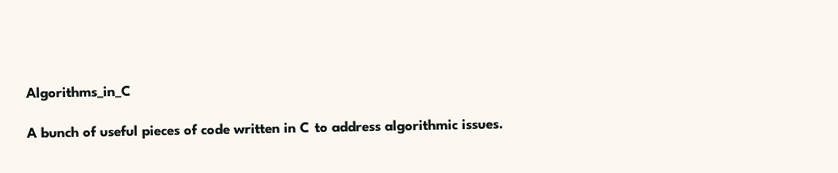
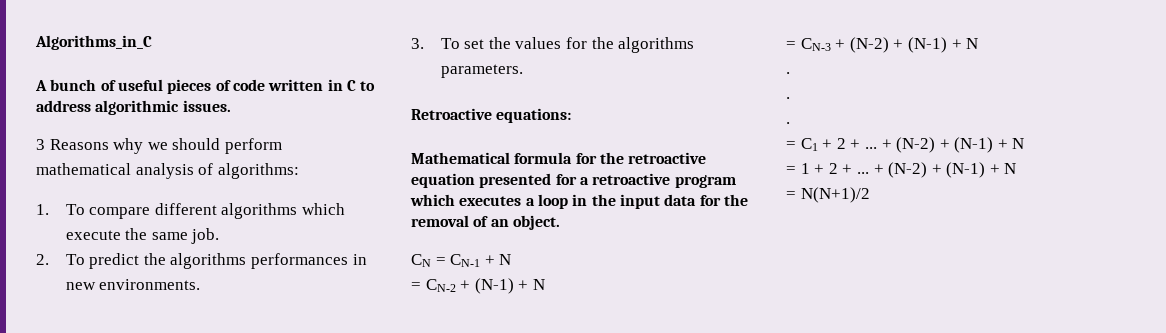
(504, 124) none -> [36,138,282,154] [36,163,299,179] [36,203,345,219] [65,228,220,244] [36,253,367,269] [65,279,201,290] [411,37,695,53] [440,64,523,78] [411,108,572,123] [411,152,707,164] [411,173,736,188] [410,194,748,209] [411,215,560,230] [411,254,512,267] [411,278,545,294] [786,37,979,53] [786,72,790,74] [786,97,790,99] [786,122,790,124] [786,137,1025,153] [786,162,1017,178] [786,187,870,203] // 3 Reasons why we should perform mathematical analysis of algorithms: // 1. To compare different algorithms which execute the same job. // 2. To predict the algorithms performances in new environments. // 3. To set the values for the algorithms parameters. // Retroactive equations: // Mathematical formula for the retroactive equation presented for a retroactive program which executes a loop in the input data for the removal of an object. // CN = CN-1 + N // = CN-2 + (N-1) + N // = CN-3 + (N-2) + (N-1) + N // . // . // . // = C1 + 2 + ... + (N-2) + (N-1) + N // = 1 + 2 + ... + (N-2) + (N-1) + N // = N(N+1)/2

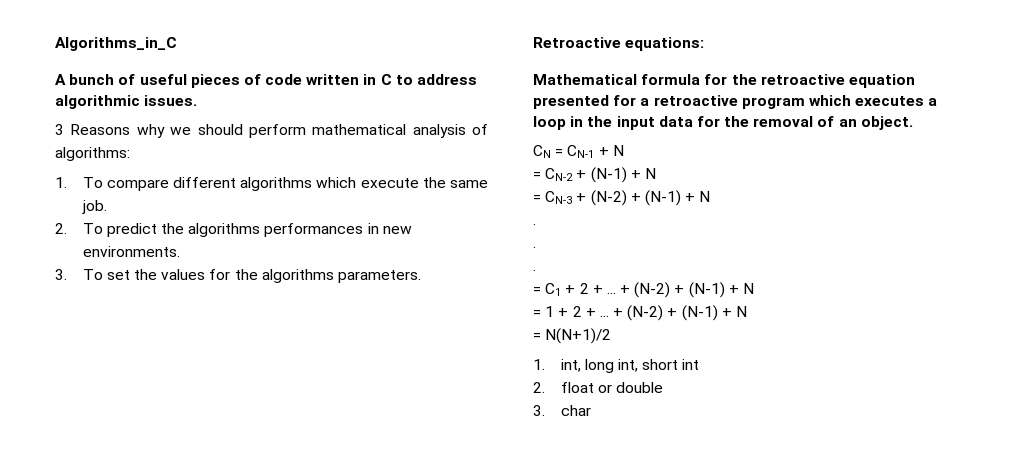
(870, 195) none -> [533,359,700,373] [533,382,664,393] [533,405,591,416] // 1. int, long int, short int // 2. float or double // 3. char

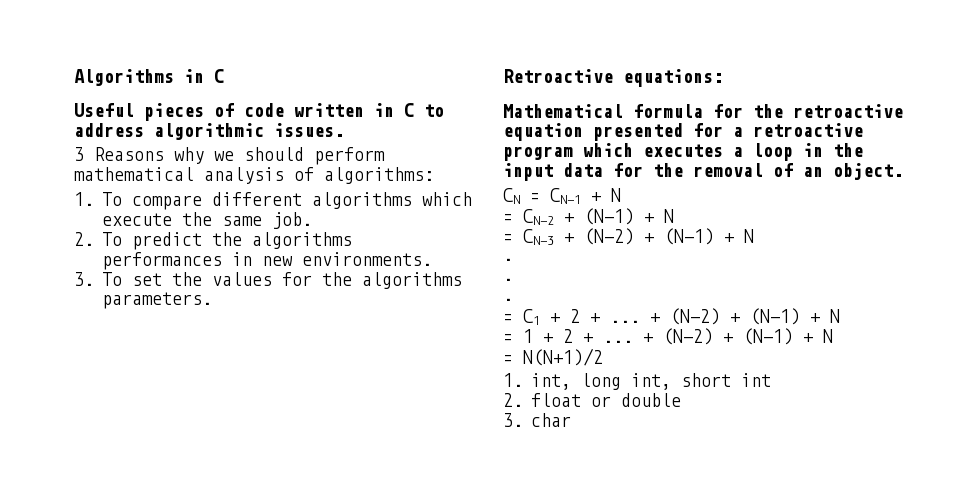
[55,37,177,51] [55,74,187,85] Algorithms_in_C // A bunch of useful -> [74,69,224,86] [74,103,134,117] Algorithms in C // Useful

